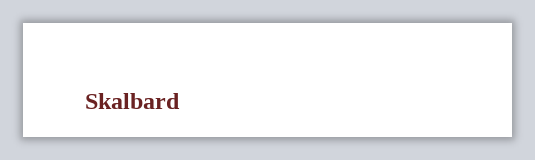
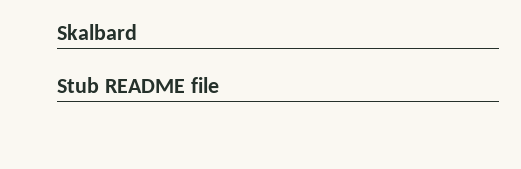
(180, 101) none -> [57,77,219,93] // Stub README file

